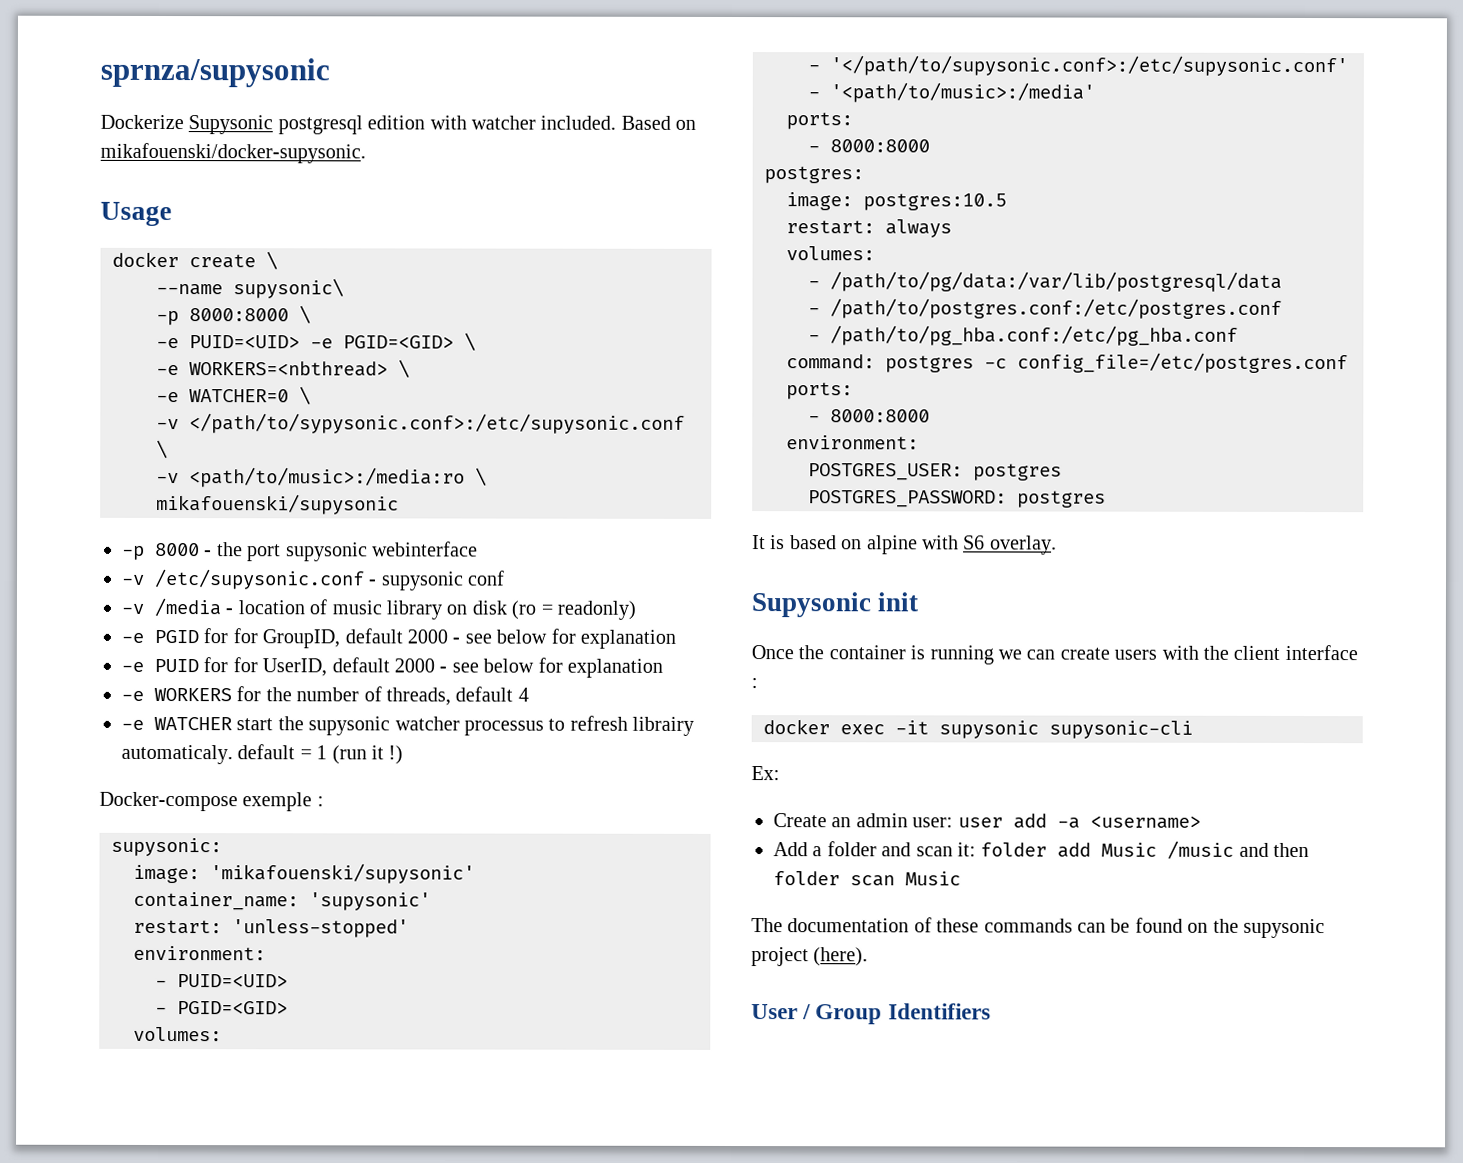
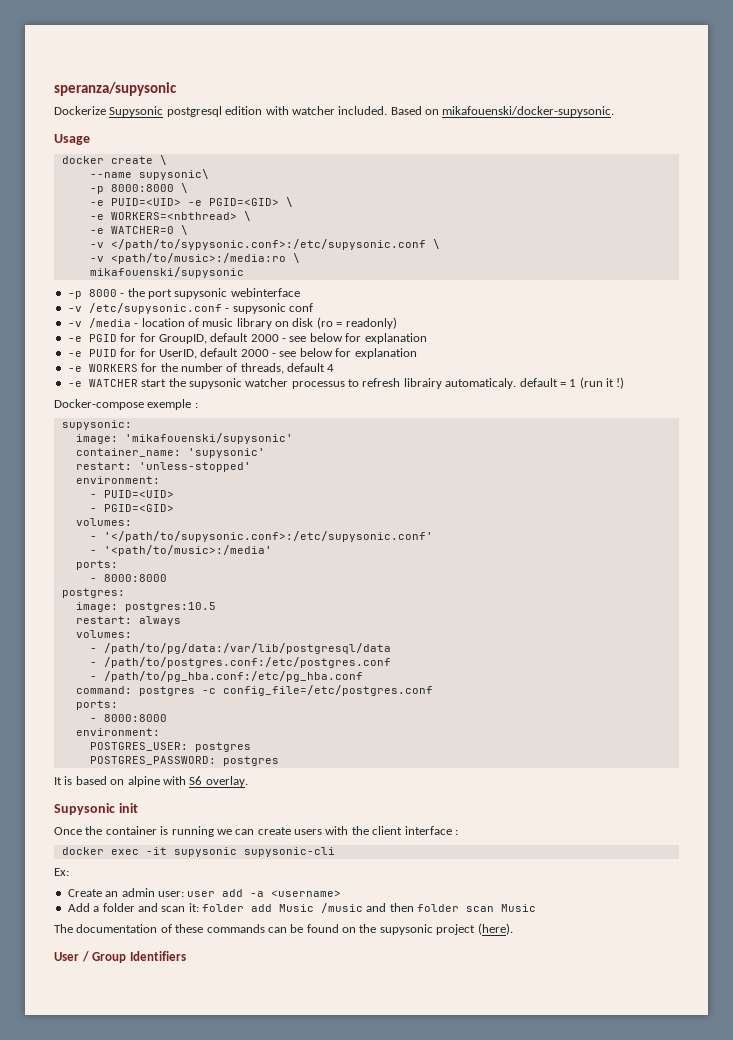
[100,57,330,88] sprnza/supysonic -> [54,82,177,96] speranza/supysonic

